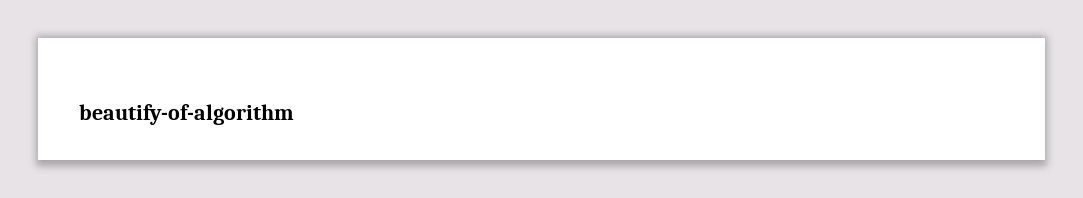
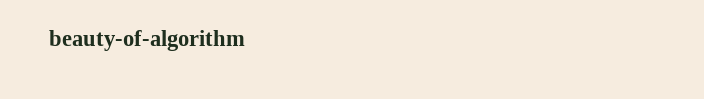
[79,104,294,125] beautify-of-algorithm -> [49,30,245,51] beauty-of-algorithm

